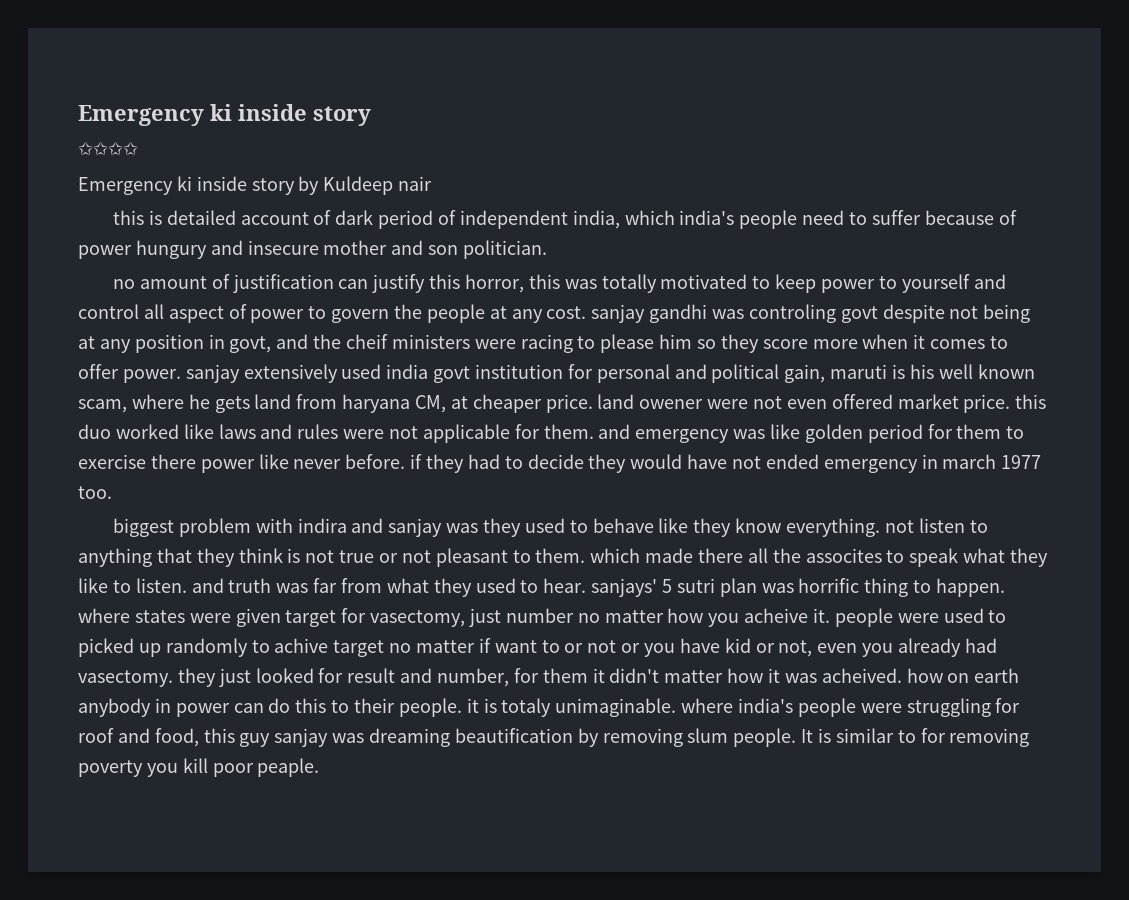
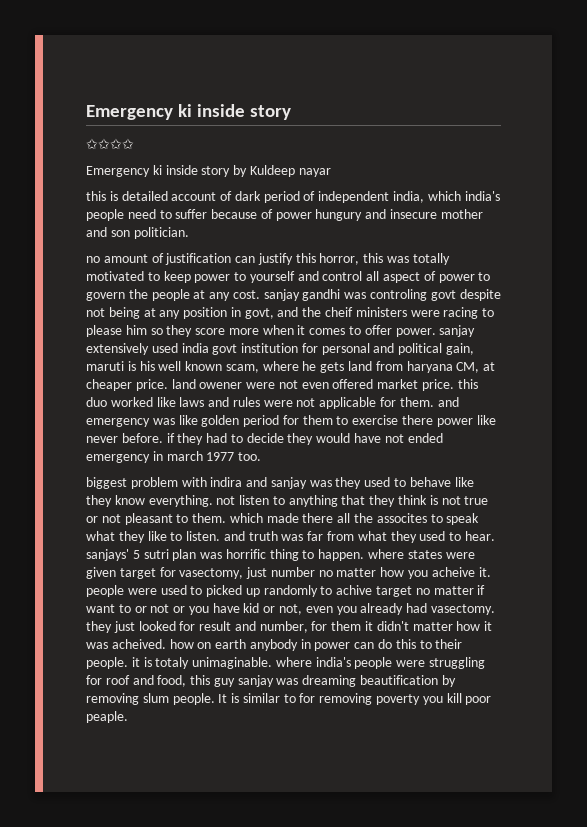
[398,176,433,191] nair -> [298,168,331,177] nayar

